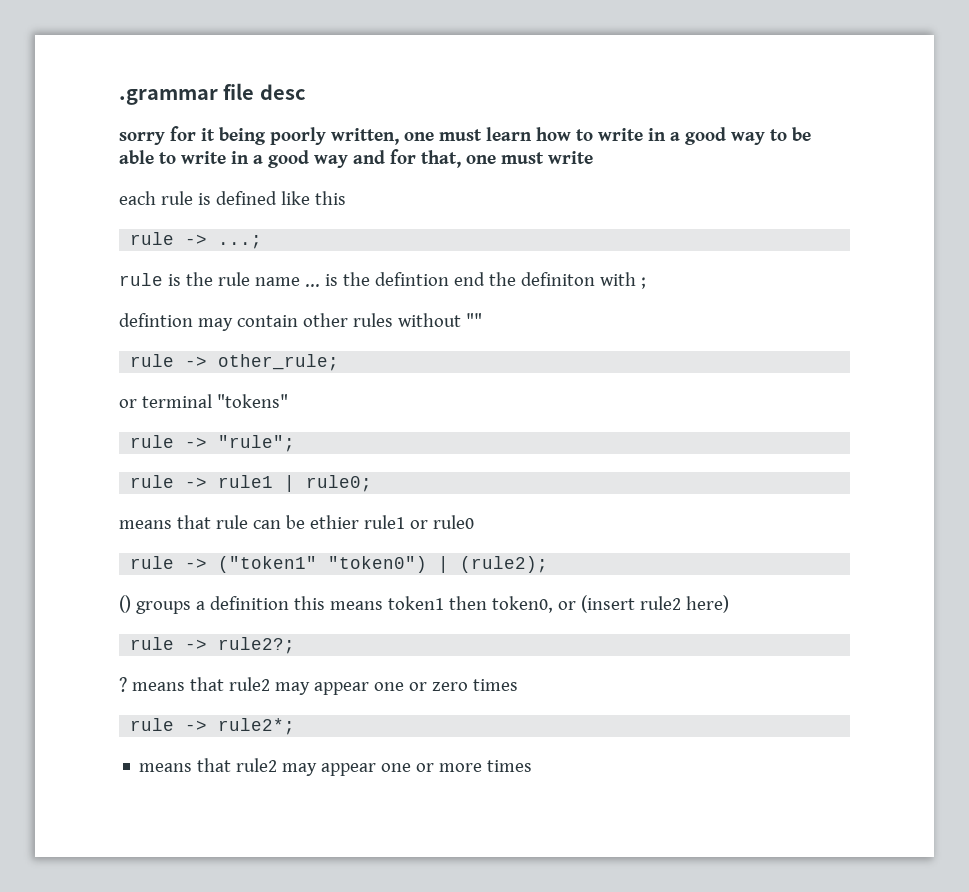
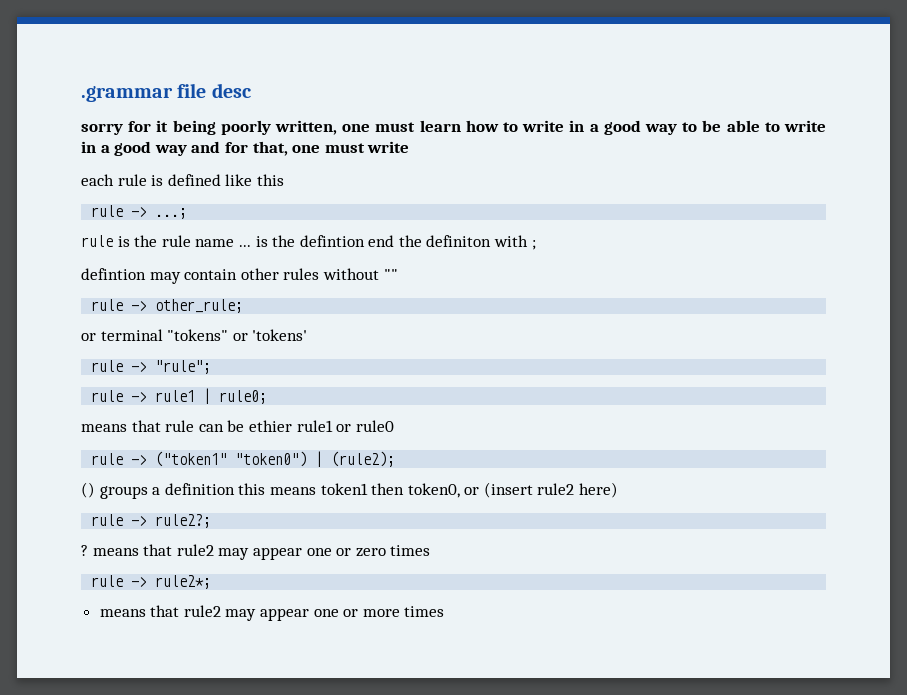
(288, 401) none -> [232,329,308,341] or 'tokens'

